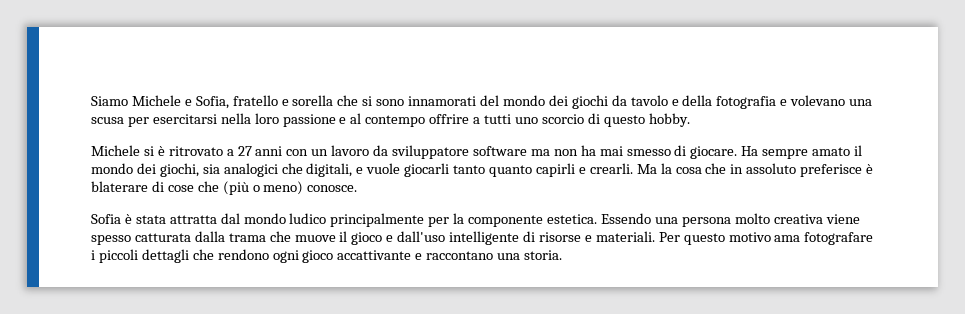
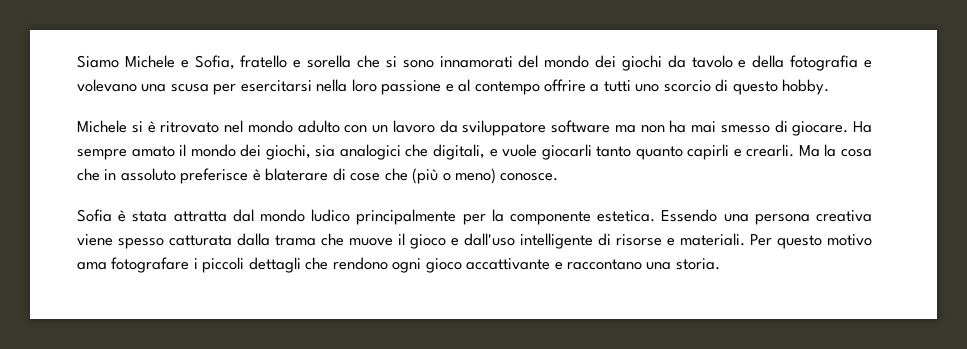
[226,146,283,156] a 27 anni -> [224,120,340,133] nel mondo adulto
[734,213,770,224] molto -> (810, 219) none

